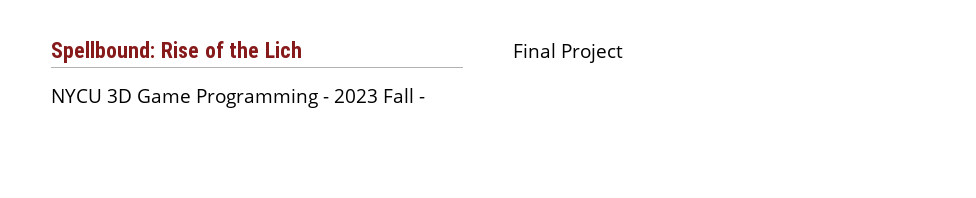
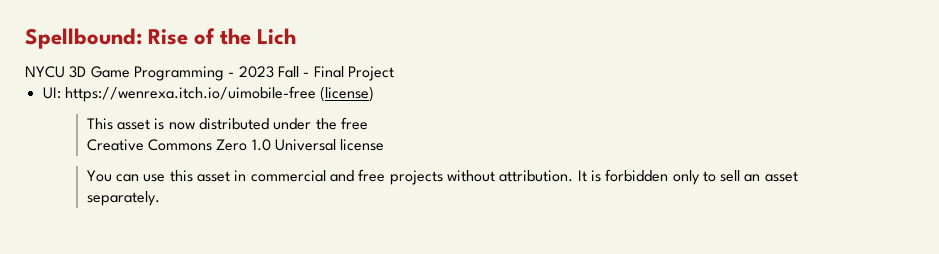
(623, 53) none -> [42,86,375,102] [86,117,368,130] [86,139,385,151] [86,169,798,185] [86,191,160,206] // UI: https://wenrexa.itch.io/uimobile-free (license) // This asset is now distributed under the free // Creative Commons Zero 1.0 Universal license // You can use this asset in commercial and free projects without attribution. It is forbidden only to sell an asset separately.

